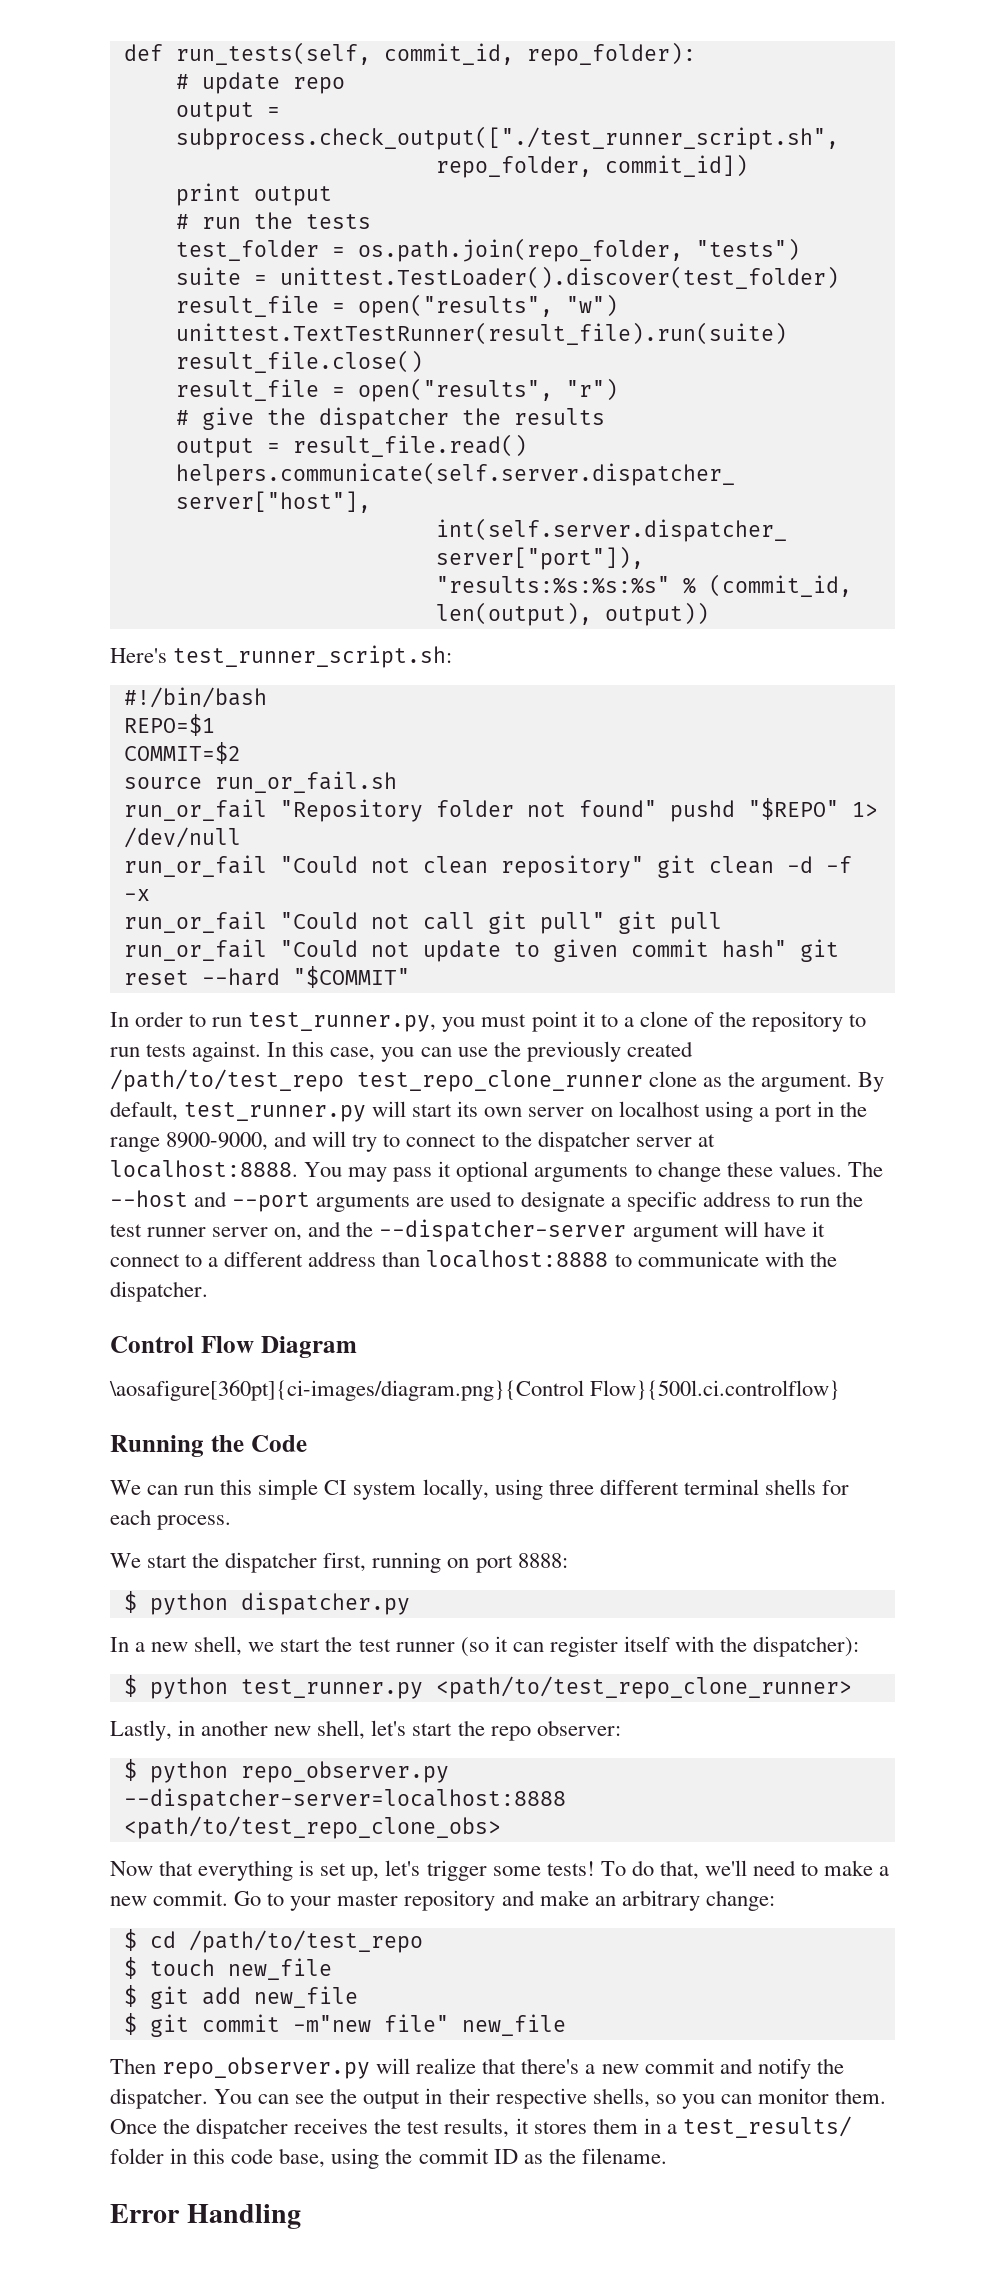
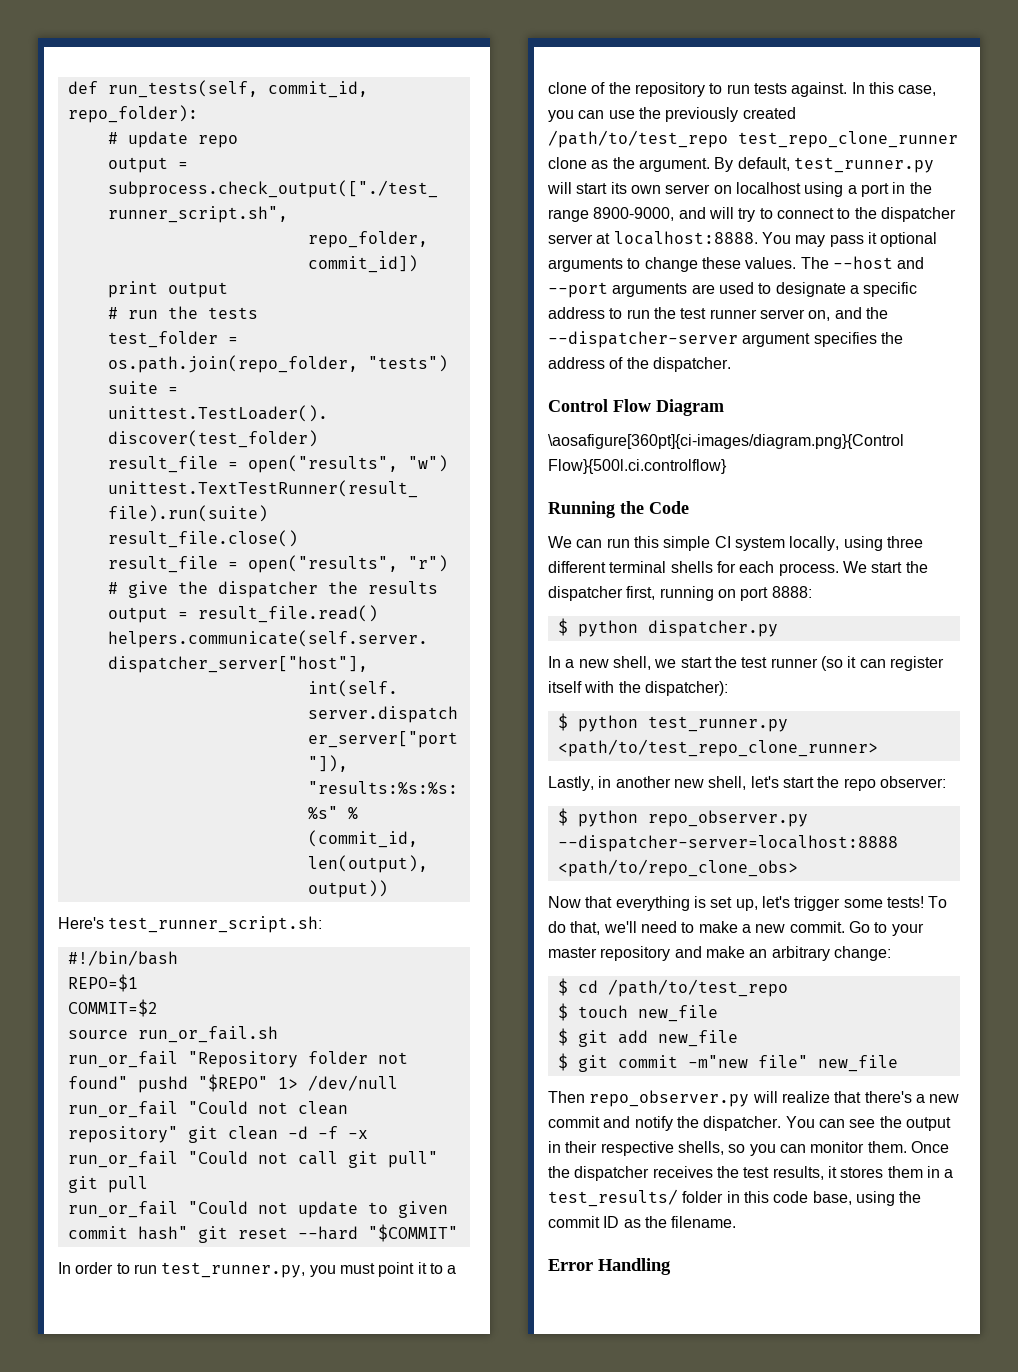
[723,1221,825,1237] [110,1250,804,1268] will have it connect to a different address than localhost:8888 to communicate with -> [813,332,903,347] [548,357,624,369] specifies the address of
(232, 1522) // -> (839, 569) none
[123,1816,501,1839] <path/to/test_repo_clone_obs> -> [557,859,798,877] <path/to/repo_clone_obs>

